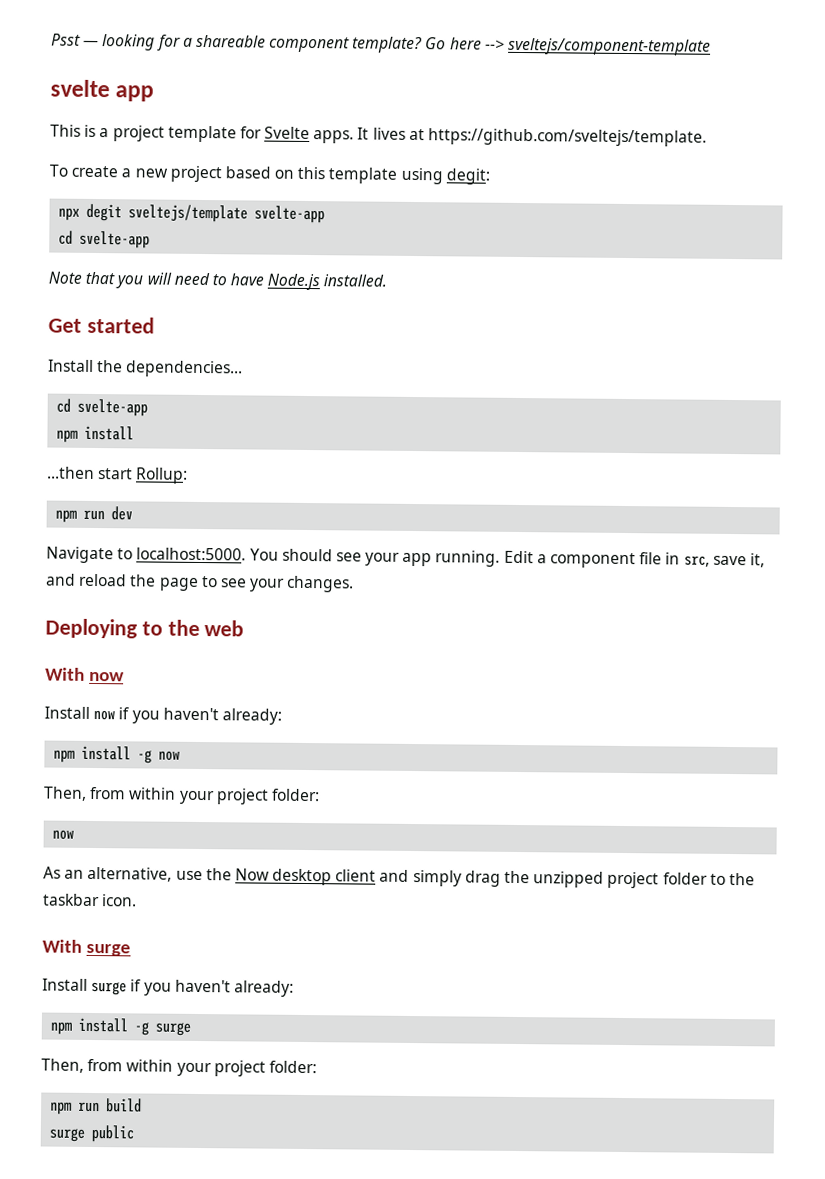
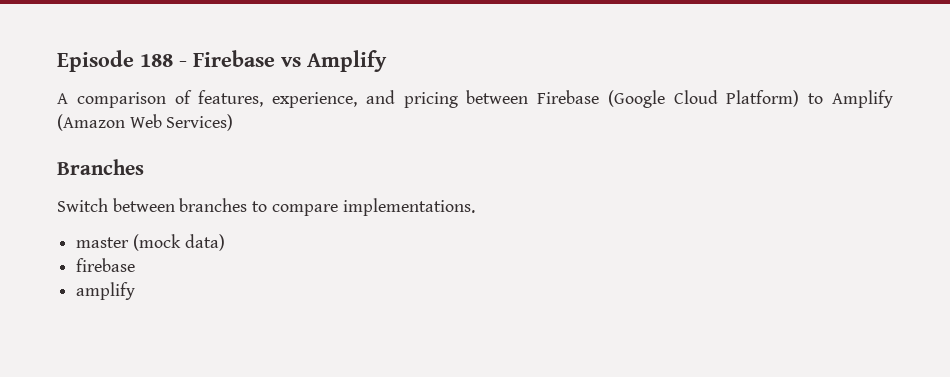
[51,33,712,56] [50,79,155,102] [50,124,708,147] [49,164,490,185] [58,203,326,224] [58,230,151,249] [48,271,388,291] [48,316,155,334] [48,359,244,378] [56,398,149,417] [56,425,135,443] [47,466,189,484] [55,506,134,523] [46,546,765,569] [46,573,355,593] [45,618,245,639] [45,667,126,682] [44,706,282,725] [53,745,181,764] [43,786,320,805] [52,829,75,840] [43,866,755,889] [43,893,138,907] [42,939,132,957] [42,978,294,997] [50,1017,192,1036] [41,1058,317,1077] [50,1098,143,1115] [49,1125,135,1143] Psst — looking for a shareable component template? Go here --> sveltejs/component-template // svelte app // This is a project template for Svelte apps. It lives at https://github.com/sveltejs/template. // To create a new project based on this template using degit: // npx degit sveltejs/template svelte-app // cd svelte-app // Note that you will need to have Node.js installed. // Get started // Install the dependencies... // cd svelte-app // npm install // ...then start Rollup: // npm run dev // Navigate to localhost:5000. You should see your app running. Edit a component file in src, save it, and reload the page to see your changes. // Deploying to the web // With now // Install now if you haven't already: // npm install -g now // Then, from within your project folder: // now // As an alternative, use the Now desktop client and simply drag the unzipped project folder to the taskbar icon. // With surge // Install surge if you haven't already: // npm install -g surge // Then, from within your project folder: // npm run build // surge public -> [57,50,387,72] [57,90,893,108] [57,114,234,131] [57,159,144,175] [57,198,475,216] [76,234,225,251] [76,258,136,272] [76,282,136,300] Episode 188 - Firebase vs Amplify // A comparison of features, experience, and pricing between Firebase (Google Cloud Platform) to Amplify (Amazon Web Services) // Branches // Switch between branches to compare implementations. // master (mock data) // firebase // amplify

